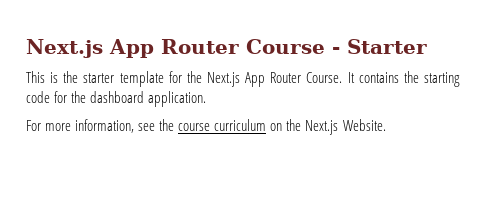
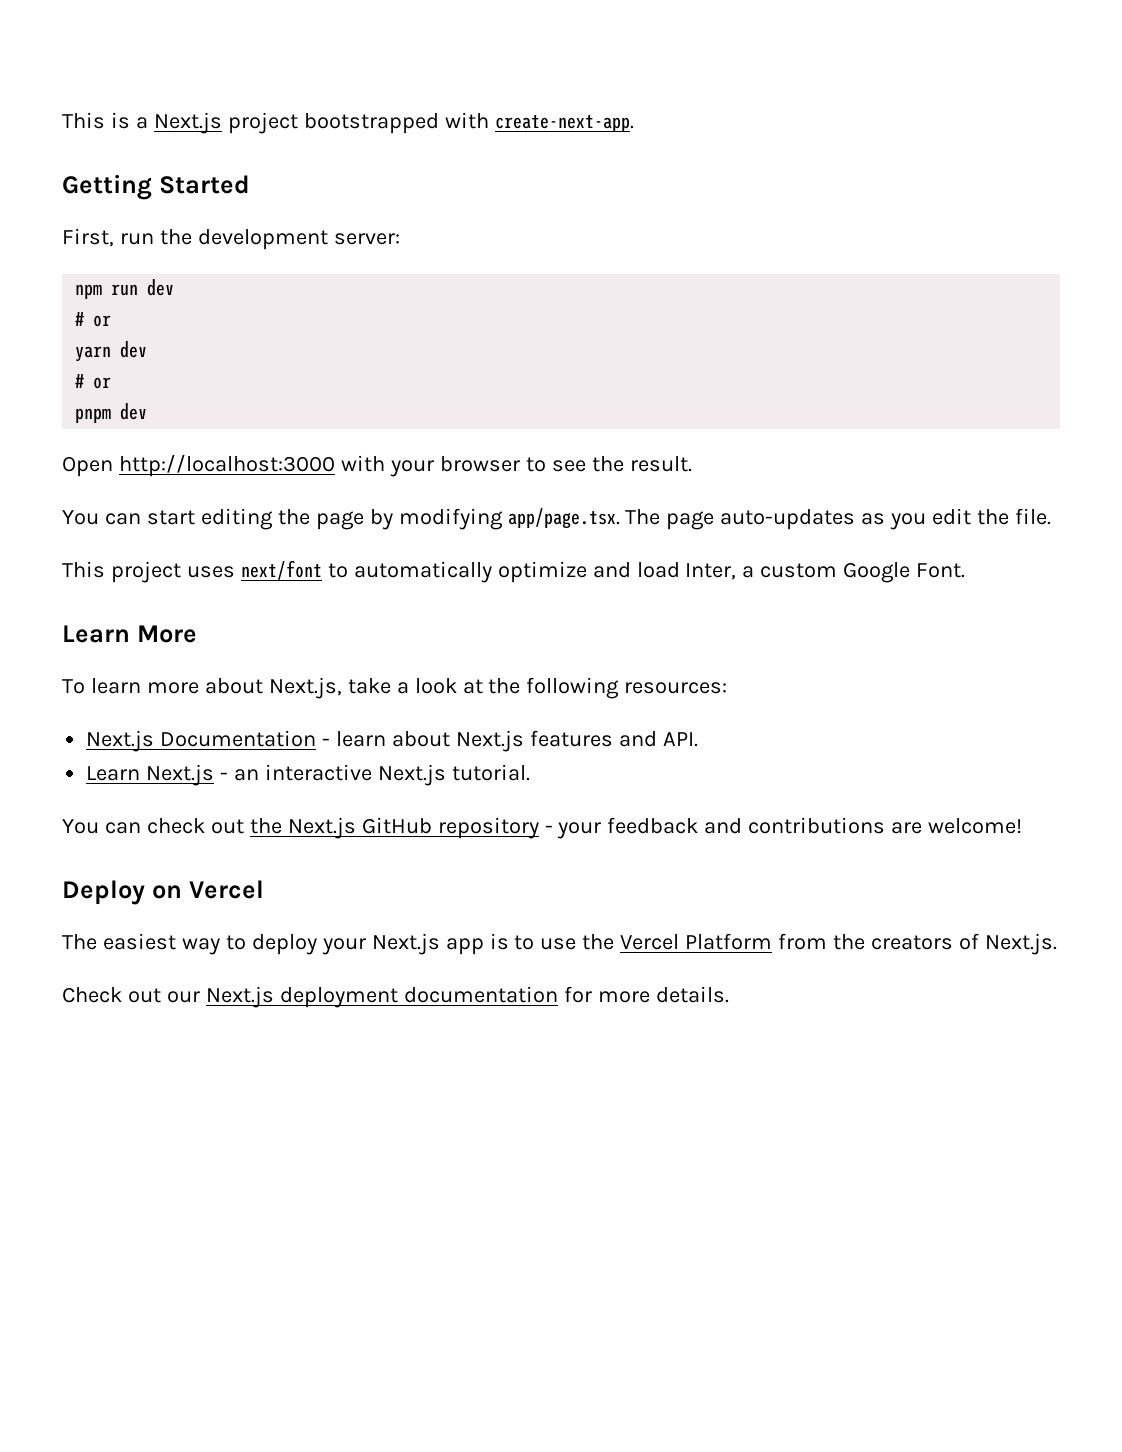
[26,39,427,58] [26,71,461,87] [26,91,207,107] [26,119,386,135] Next.js App Router Course - Starter // This is the starter template for the Next.js App Router Course. It contains the starting code for the dashboard application. // For more information, see the course curriculum on the Next.js Website. -> [62,112,634,134] [62,174,250,200] [62,228,400,250] [75,279,175,299] [75,312,112,327] [75,341,148,362] [75,374,112,389] [75,403,148,423] [62,454,692,477] [62,508,1052,530] [62,560,966,583] [62,625,197,643] [62,677,728,699] [86,730,698,752] [86,764,530,786] [62,817,1023,839] [62,880,264,905] [62,933,1057,955] [62,986,729,1008] This is a Next.js project bootstrapped with create-next-app. // Getting Started // First, run the development server: // npm run dev // # or // yarn dev // # or // pnpm dev // Open http://localhost:3000 with your browser to see the result. // You can start editing the page by modifying app/page.tsx. The page auto-updates as you edit the file. // This project uses next/font to automatically optimize and load Inter, a custom Google Font. // Learn More // To learn more about Next.js, take a look at the following resources: // Next.js Documentation - learn about Next.js features and API. // Learn Next.js - an interactive Next.js tutorial. // You can check out the Next.js GitHub repository - your feedback and contributions are welcome! // Deploy on Vercel // The easiest way to deploy your Next.js app is to use the Vercel Platform from the creators of Next.js. // Check out our Next.js deployment documentation for more details.

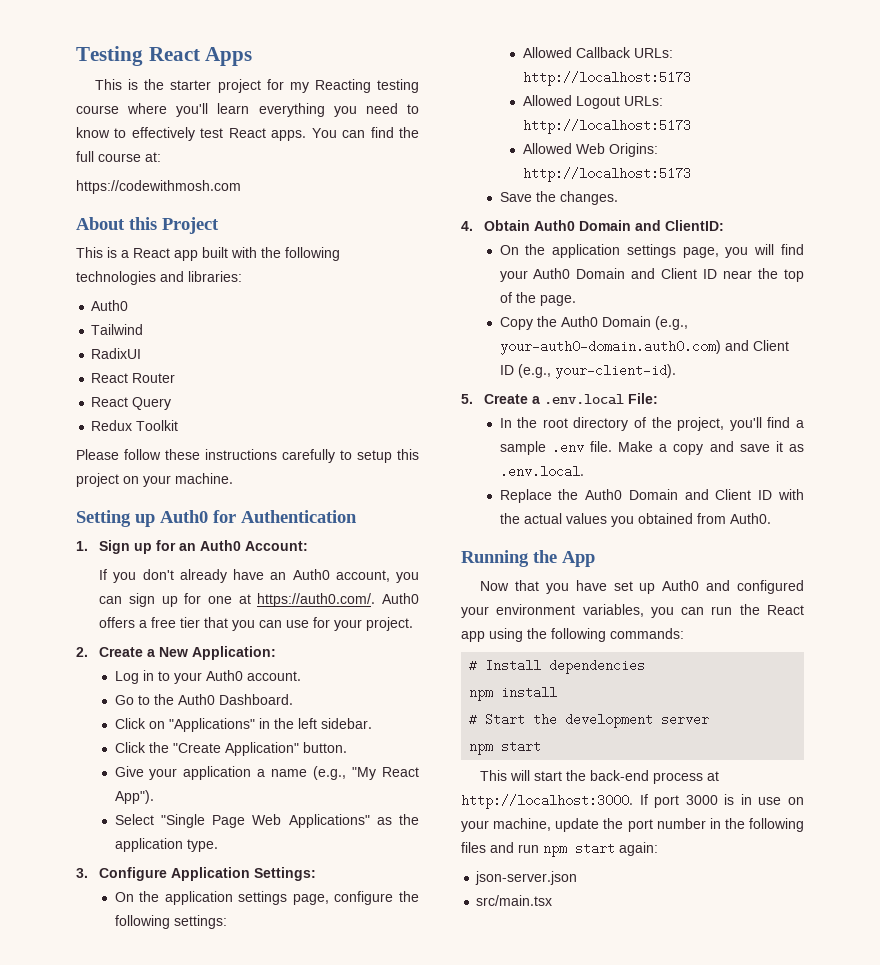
[62,112,634,134] [62,174,250,200] [62,228,400,250] [75,279,175,299] [75,312,112,327] [75,341,148,362] [75,374,112,389] [75,403,148,423] [62,454,692,477] [62,508,1052,530] [62,560,966,583] [62,625,197,643] [62,677,728,699] [86,730,698,752] [86,764,530,786] [62,817,1023,839] [62,880,264,905] [62,933,1057,955] [62,986,729,1008] This is a Next.js project bootstrapped with create-next-app. // Getting Started // First, run the development server: // npm run dev // # or // yarn dev // # or // pnpm dev // Open http://localhost:3000 with your browser to see the result. // You can start editing the page by modifying app/page.tsx. The page auto-updates as you edit the file. // This project uses next/font to automatically optimize and load Inter, a custom Google Font. // Learn More // To learn more about Next.js, take a look at the following resources: // Next.js Documentation - learn about Next.js features and API. // Learn Next.js - an interactive Next.js tutorial. // You can check out the Next.js GitHub repository - your feedback and contributions are welcome! // Deploy on Vercel // The easiest way to deploy your Next.js app is to use the Vercel Platform from the creators of Next.js. // Check out our Next.js deployment documentation for more details. -> [76,46,253,66] [95,79,419,93] [76,103,420,117] [76,127,420,141] [76,151,161,162] [76,180,241,194] [76,217,219,234] [76,247,340,261] [76,271,242,285] [91,300,129,311] [91,324,144,335] [91,348,142,359] [91,373,176,383] [91,397,172,410] [91,420,179,431] [76,449,419,463] [76,473,233,487] [76,510,357,527] [76,540,309,554] [99,569,419,583] [99,593,419,607] [99,617,414,631] [76,646,277,660] [114,670,301,684] [114,694,293,705] [114,718,372,732] [114,742,347,756] [114,766,420,780] [114,790,154,804] [114,814,419,828] [114,838,218,852] [76,867,317,881] [114,891,420,905] [114,915,227,929] [522,47,673,58] [522,71,691,86] [522,95,663,109] [522,119,691,134] [522,143,658,157] [522,167,691,182] [499,191,618,205] [461,220,725,231] [499,244,804,258] [499,268,805,282] [499,292,576,306] [499,316,688,330] [499,340,789,355] [499,364,676,379] [461,393,659,405] [499,417,804,431] [499,441,804,455] [499,465,584,478] [499,489,804,503] [499,513,771,527] [461,550,595,567] [480,580,804,594] [461,604,804,618] [461,628,684,642] [469,659,646,674] [469,686,558,701] [469,713,710,728] [469,740,542,755] [480,770,720,784] [461,794,804,809] [461,818,804,832] [461,842,658,857] [475,871,578,885] [476,895,553,906] Testing React Apps // This is the starter project for my Reacting testing course where you'll learn everything you need to know to effectively test React apps. You can find the full course at: // https://codewithmosh.com // About this Project // This is a React app built with the following technologies and libraries: // Auth0 // Tailwind // RadixUI // React Router // React Query // Redux Toolkit // Please follow these instructions carefully to setup this project on your machine. // Setting up Auth0 for Authentication // 1. Sign up for an Auth0 Account: // If you don't already have an Auth0 account, you can sign up for one at https://auth0.com/. Auth0 offers a free tier that you can use for your project. // 2. Create a New Application: // Log in to your Auth0 account. // Go to the Auth0 Dashboard. // Click on "Applications" in the left sidebar. // Click the "Create Application" button. // Give your application a name (e.g., "My React App"). // Select "Single Page Web Applications" as the application type. // 3. Configure Application Settings: // On the application settings page, configure the following settings: // Allowed Callback URLs: http://localhost:5173 // Allowed Logout URLs: http://localhost:5173 // Allowed Web Origins: http://localhost:5173 // Save the changes. // 4. Obtain Auth0 Domain and ClientID: // On the application settings page, you will find your Auth0 Domain and Client ID near the top of the page. // Copy the Auth0 Domain (e.g., your-auth0-domain.auth0.com) and Client ID (e.g., your-client-id). // 5. Create a .env.local File: // In the root directory of the project, you'll find a sample .env file. Make a copy and save it as .env.local. // Replace the Auth0 Domain and Client ID with the actual values you obtained from Auth0. // Running the App // Now that you have set up Auth0 and configured your environment variables, you can run the React app using the following commands: // # Install dependencies // npm install // # Start the development server // npm start // This will start the back-end process at http://localhost:3000. If port 3000 is in use on your machine, update the port number in the following files and run npm start again: // json-server.json // src/main.tsx

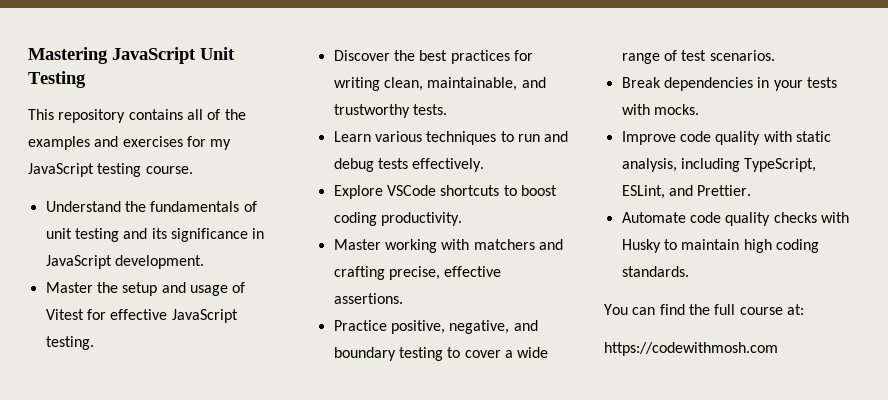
(76, 56) none -> [28,47,235,64] Mastering JavaScript Unit
[148,47,253,66] [95,79,419,93] [76,103,420,117] [76,127,307,141] React Apps // This is the starter project for my Reacting testing course where you'll learn everything you need to know to effectively test React apps. -> [28,109,246,123] [28,136,232,150] [28,163,193,177] [45,201,257,212] [45,228,265,242] [45,255,204,269] [45,282,246,296] [45,309,238,323] [45,336,94,350] [333,50,533,64] [333,77,546,91] [333,104,447,118] [333,131,569,145] [333,158,485,172] [333,185,557,199] [333,212,462,226] [333,239,563,253] [333,266,502,280] [333,293,403,304] [333,320,538,334] [333,347,549,361] [621,50,775,64] [621,77,837,91] [621,104,699,115] [621,131,831,145] [621,158,817,172] [621,185,752,199] [621,212,849,226] [621,239,819,253] [621,266,689,277] // This repository contains all of the examples and exercises for my JavaScript testing course. // Understand the fundamentals of unit testing and its significance in JavaScript development. // Master the setup and usage of Vitest for effective JavaScript testing. // Discover the best practices for writing clean, maintainable, and trustworthy tests. // Learn various techniques to run and debug tests effectively. // Explore VSCode shortcuts to boost coding productivity. // Master working with matchers and crafting precise, effective assertions. // Practice positive, negative, and boundary testing to cover a wide range of test scenarios. // Break dependencies in your tests with mocks. // Improve code quality with static analysis, including TypeScript, ESLint, and Prettier. // Automate code quality checks with Husky to maintain high coding standards. //
[76,217,219,234] [76,247,340,261] [76,271,242,285] [91,300,129,311] [91,324,144,335] [91,348,142,359] [91,373,176,383] [91,397,172,410] [91,420,179,431] [76,449,419,463] [76,473,233,487] [76,510,357,527] [76,540,309,554] [99,569,419,583] [99,593,419,607] [99,617,414,631] [76,646,277,660] [114,670,301,684] [114,694,293,705] [114,718,372,732] [114,742,347,756] [114,766,420,780] [114,790,154,804] [114,814,419,828] [114,838,218,852] [76,867,317,881] [114,891,420,905] [114,915,227,929] [522,47,673,58] [522,71,691,86] [522,95,663,109] [522,119,691,134] [522,143,658,157] [522,167,691,182] [499,191,618,205] [461,220,725,231] [499,244,804,258] [499,268,805,282] [499,292,576,306] [499,316,688,330] [499,340,789,355] [499,364,676,379] [461,393,659,405] [499,417,804,431] [499,441,804,455] [499,465,584,478] [499,489,804,503] [499,513,771,527] [461,550,595,567] [480,580,804,594] [461,604,804,618] [461,628,684,642] [469,659,646,674] [469,686,558,701] [469,713,710,728] [469,740,542,755] [480,770,720,784] [461,794,804,809] [461,818,804,832] [461,842,658,857] [475,871,578,885] [476,895,553,906] // About this Project // This is a React app built with the following technologies and libraries: // Auth0 // Tailwind // RadixUI // React Router // React Query // Redux Toolkit // Please follow these instructions carefully to setup this project on your machine. // Setting up Auth0 for Authentication // 1. Sign up for an Auth0 Account: // If you don't already have an Auth0 account, you can sign up for one at https://auth0.com/. Auth0 offers a free tier that you can use for your project. // 2. Create a New Application: // Log in to your Auth0 account. // Go to the Auth0 Dashboard. // Click on "Applications" in the left sidebar. // Click the "Create Application" button. // Give your application a name (e.g., "My React App"). // Select "Single Page Web Applications" as the application type. // 3. Configure Application Settings: // On the application settings page, configure the following settings: // Allowed Callback URLs: http://localhost:5173 // Allowed Logout URLs: http://localhost:5173 // Allowed Web Origins: http://localhost:5173 // Save the changes. // 4. Obtain Auth0 Domain and ClientID: // On the application settings page, you will find your Auth0 Domain and Client ID near the top of the page. // Copy the Auth0 Domain (e.g., your-auth0-domain.auth0.com) and Client ID (e.g., your-client-id). // 5. Create a .env.local File: // In the root directory of the project, you'll find a sample .env file. Make a copy and save it as .env.local. // Replace the Auth0 Domain and Client ID with the actual values you obtained from Auth0. // Running the App // Now that you have set up Auth0 and configured your environment variables, you can run the React app using the following commands: // # Install dependencies // npm install // # Start the development server // npm start // This will start the back-end process at http://localhost:3000. If port 3000 is in use on your machine, update the port number in the following files and run npm start again: // json-server.json // src/main.tsx -> (778, 349) none

